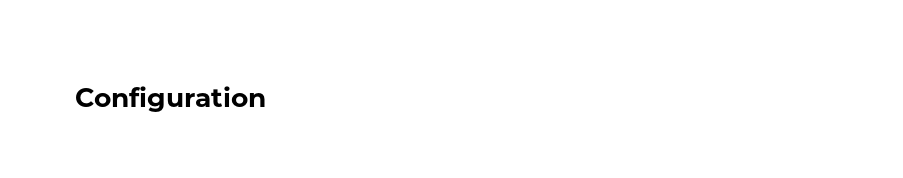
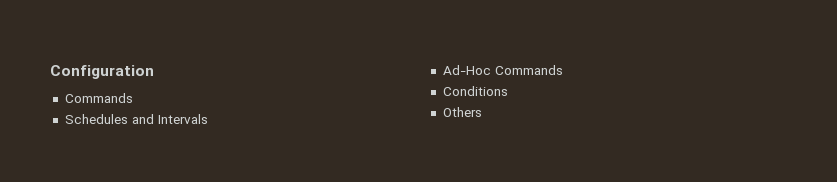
(266, 99) none -> [64,93,133,103] [64,114,208,124] [442,65,563,75] [442,86,508,96] [442,107,482,117] // Commands // Schedules and Intervals // Ad-Hoc Commands // Conditions // Others

